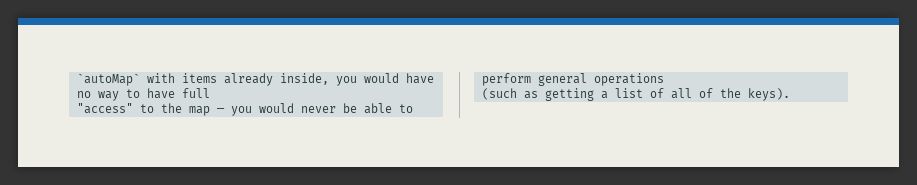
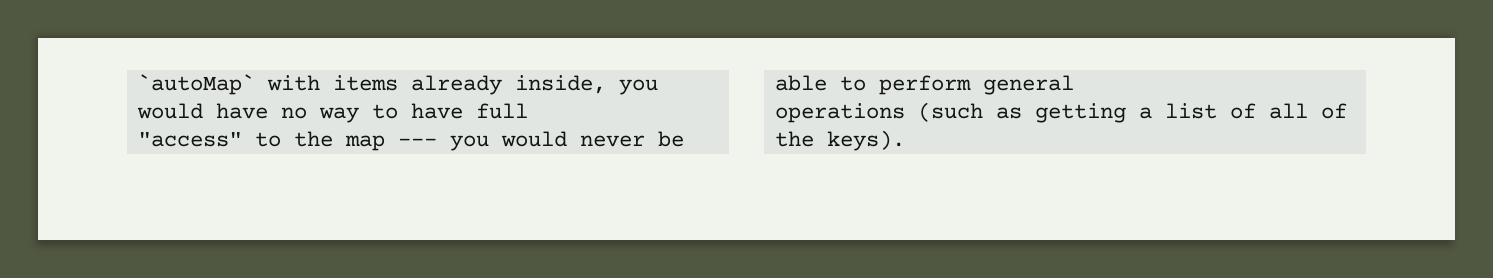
[216,108,225,113] — -> [397,138,437,146] ---
(587, 79) none -> (1074, 85) //
(664, 79) // -> (905, 113) none

